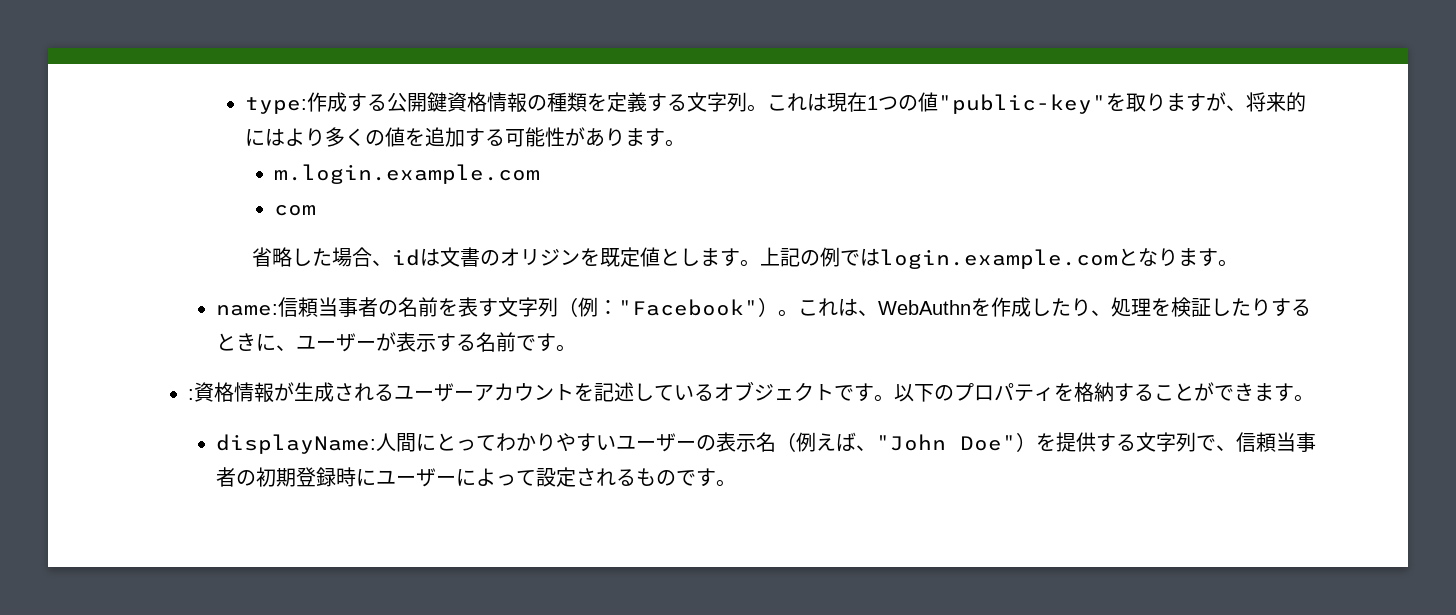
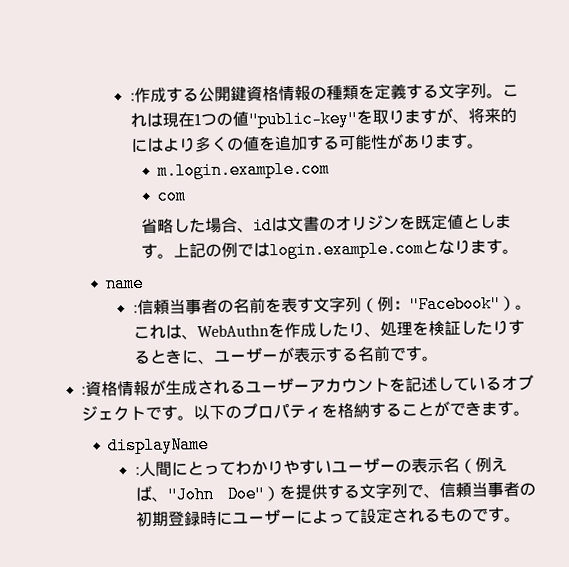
[244,97,307,114] type: -> [129,92,135,102] :
[216,304,279,316] name: -> [105,274,145,293] [132,304,138,314] name // :
[216,434,377,454] displayName: -> [108,436,210,455] [134,466,140,476] displayName // :

